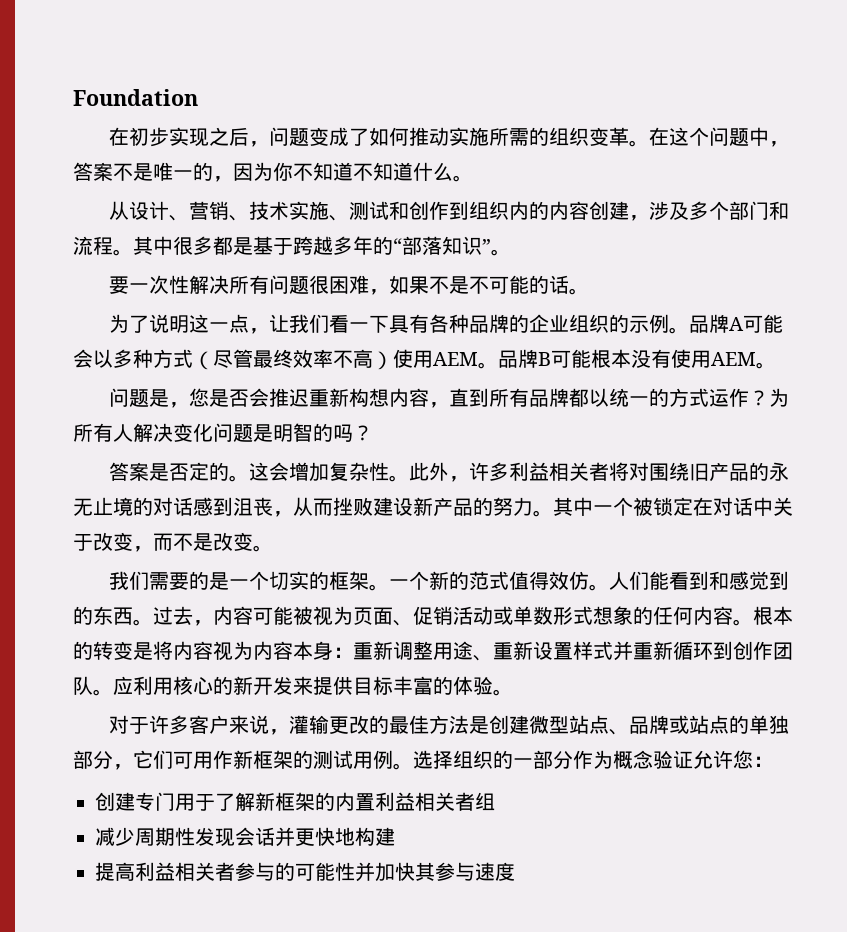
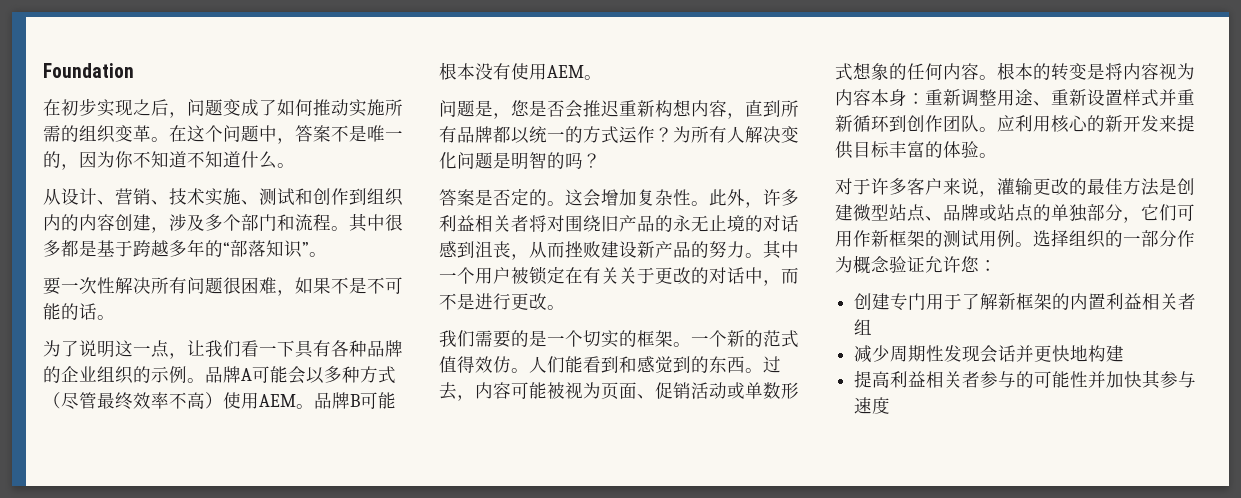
(633, 506) none -> [475,267,511,284] 用户
[713,497,793,516] [73,532,253,552] 对话中关于改变，而不是改变 -> [583,267,799,286] [439,293,547,310] 有关关于更改的对话中，而不是进行更改

